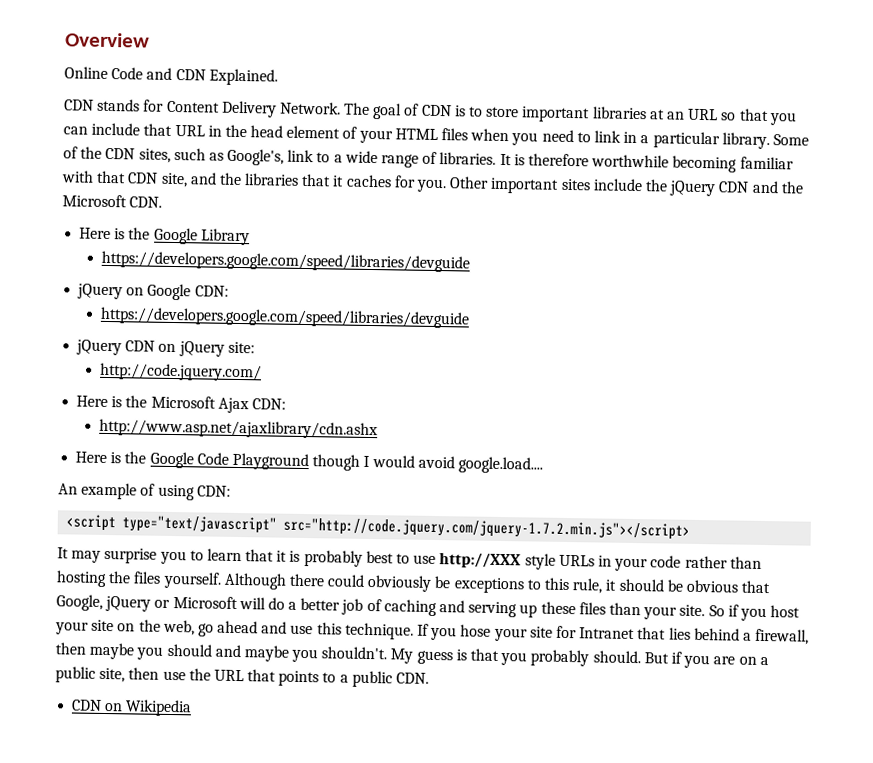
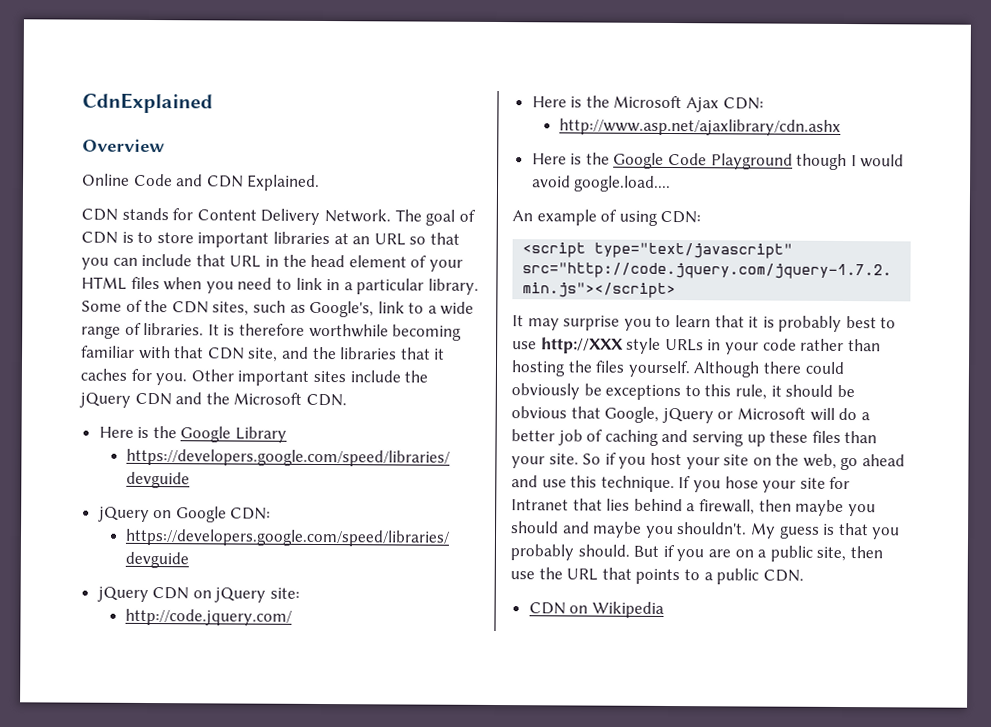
(65, 40) none -> [82,92,213,114] CdnExplained //

